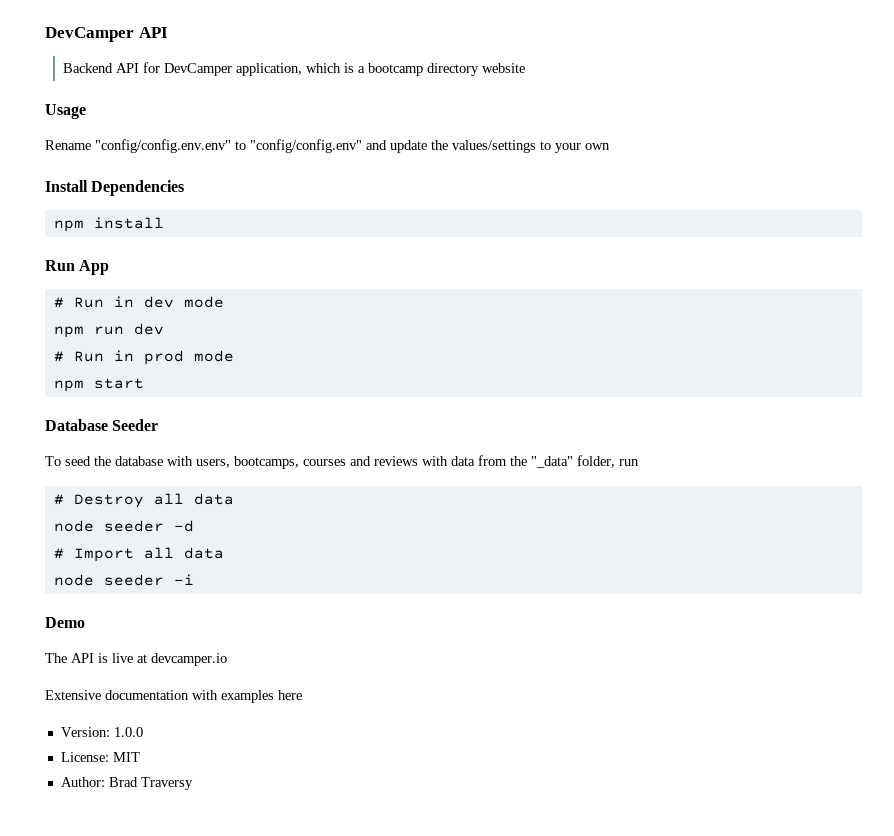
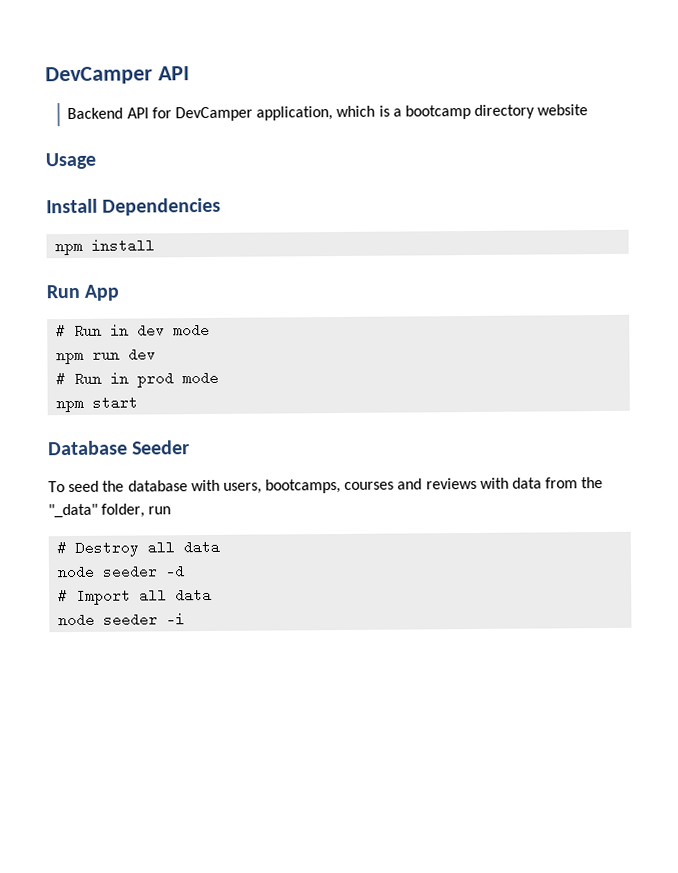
[45,139,610,153] // Rename "config/config.env.env" to "config/config.env" and update the values/settings to your own -> (96, 161) none
[45,617,85,628] [45,653,227,666] [45,690,302,703] [60,727,143,737] [60,752,140,762] [60,777,193,790] // Demo // The API is live at devcamper.io // Extensive documentation with examples here // Version: 1.0.0 // License: MIT // Author: Brad Traversy -> (186, 619) none

